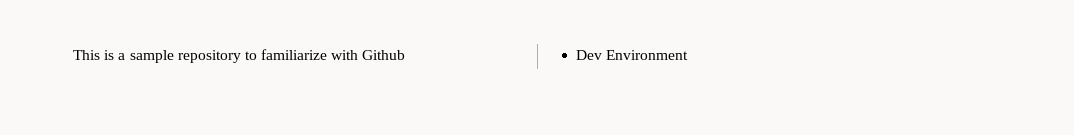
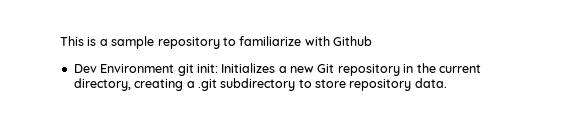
(689, 55) none -> [177,63,481,76] [73,78,447,91] git init: Initializes a new Git repository in the current directory, creating a .git subdirectory to store repository data.

